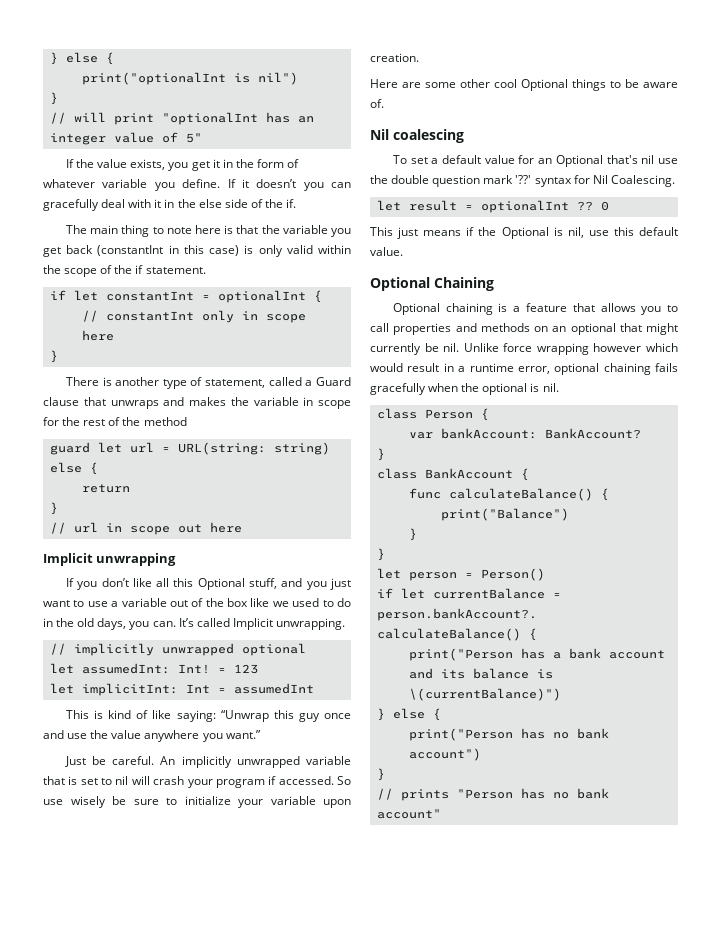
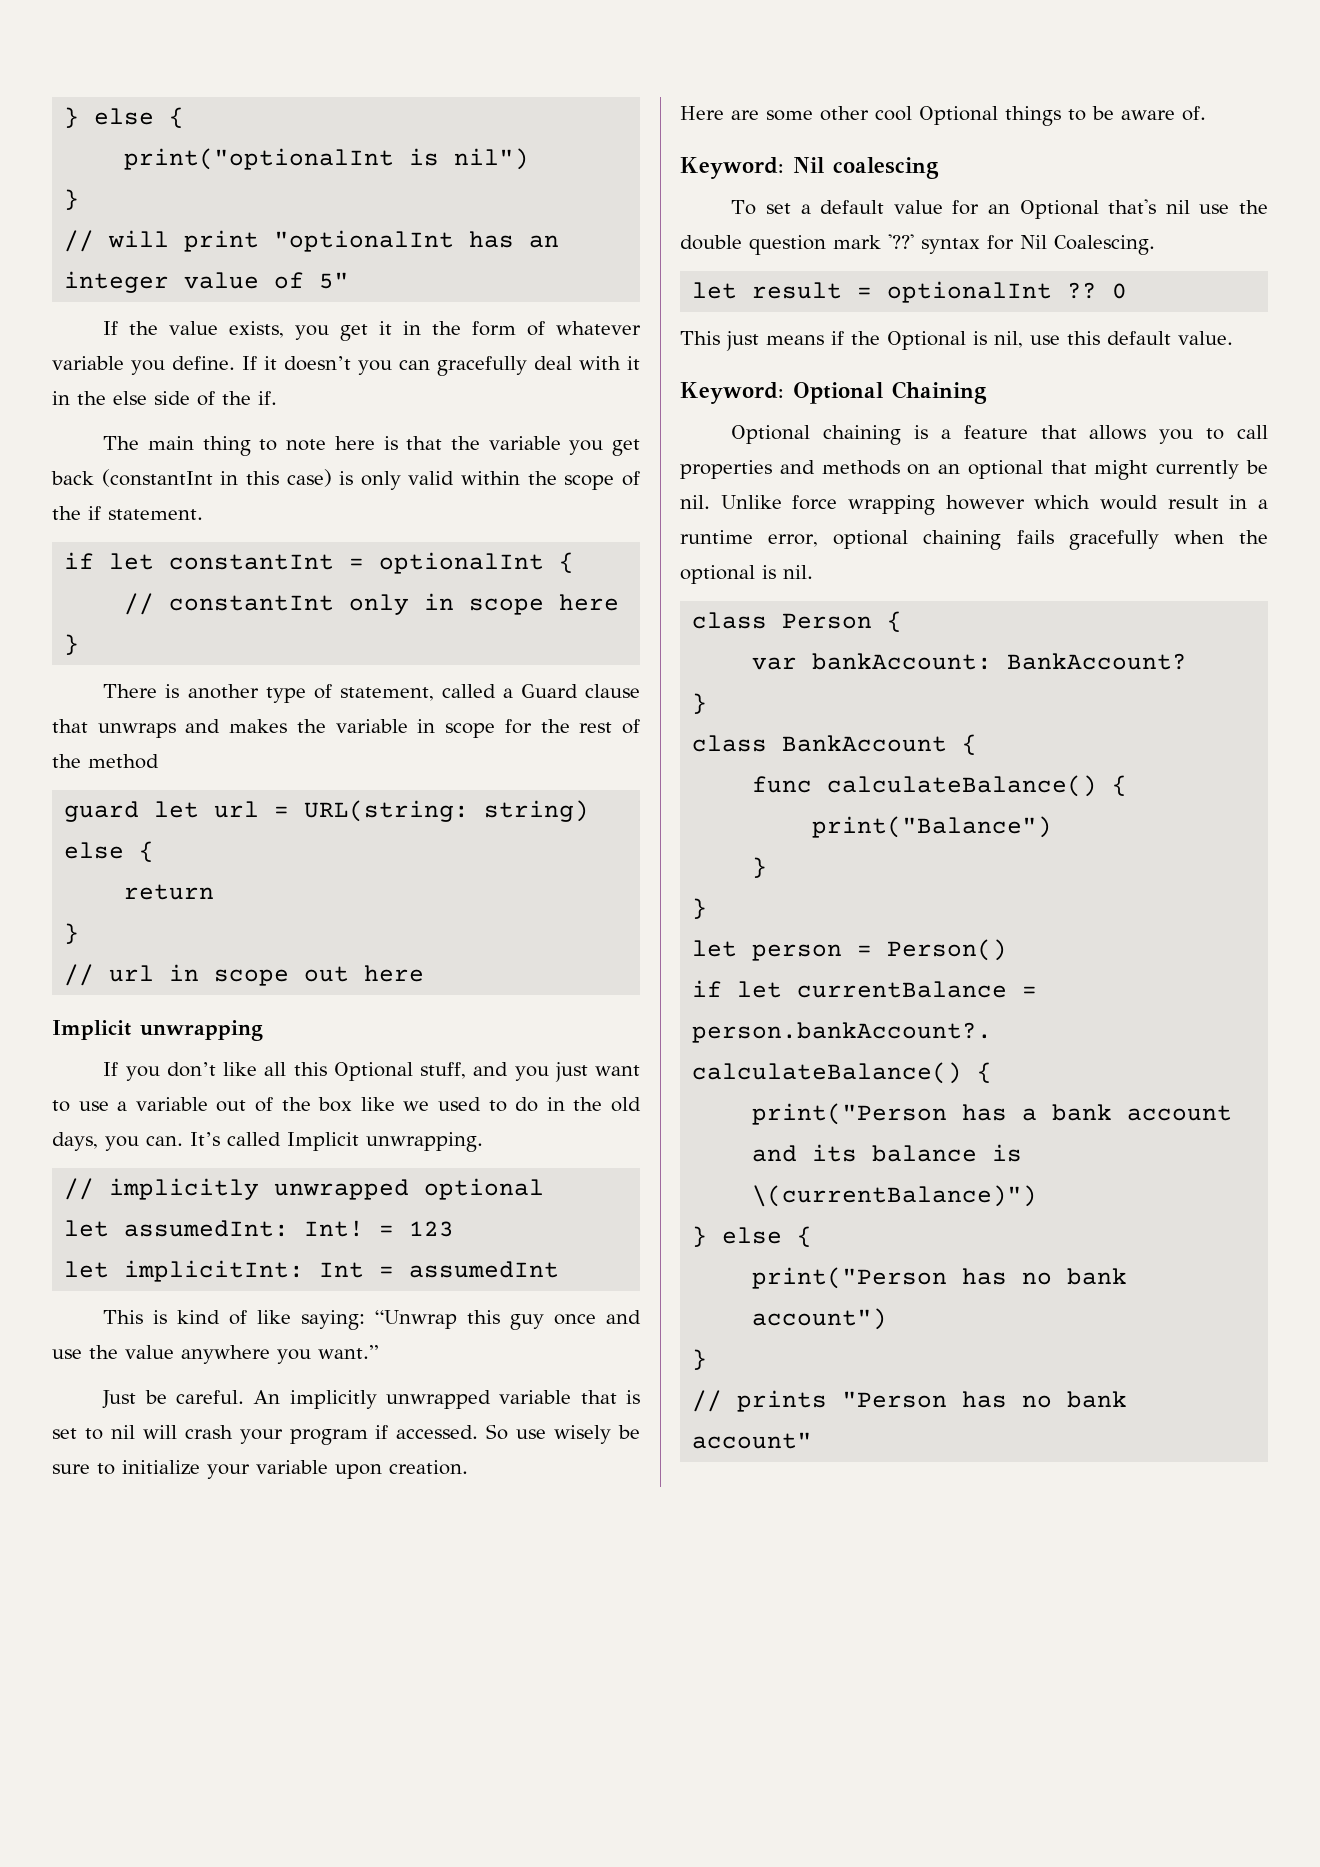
(384, 103) none -> [680,157,784,179] Keyword:
(403, 251) none -> [680,382,784,404] Keyword:

